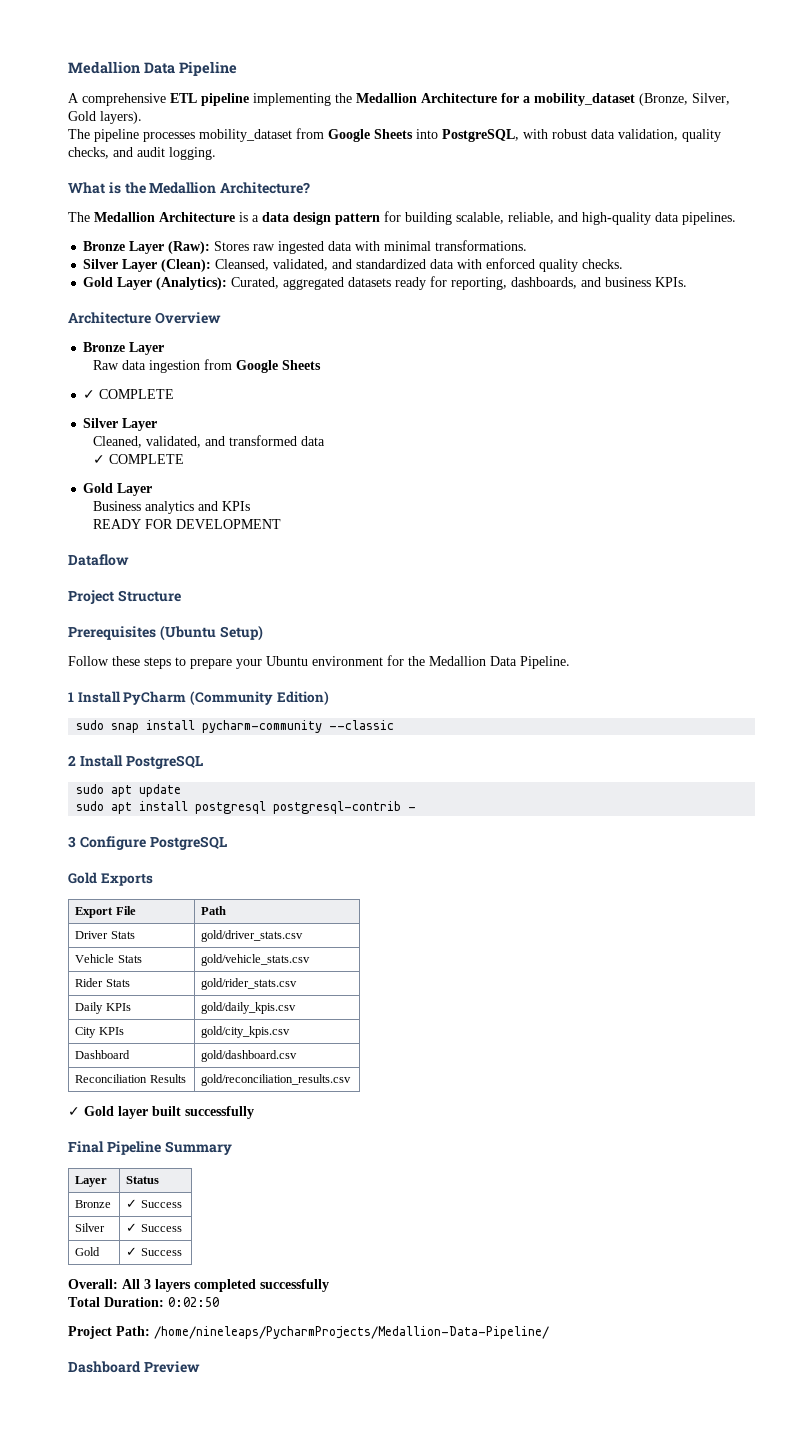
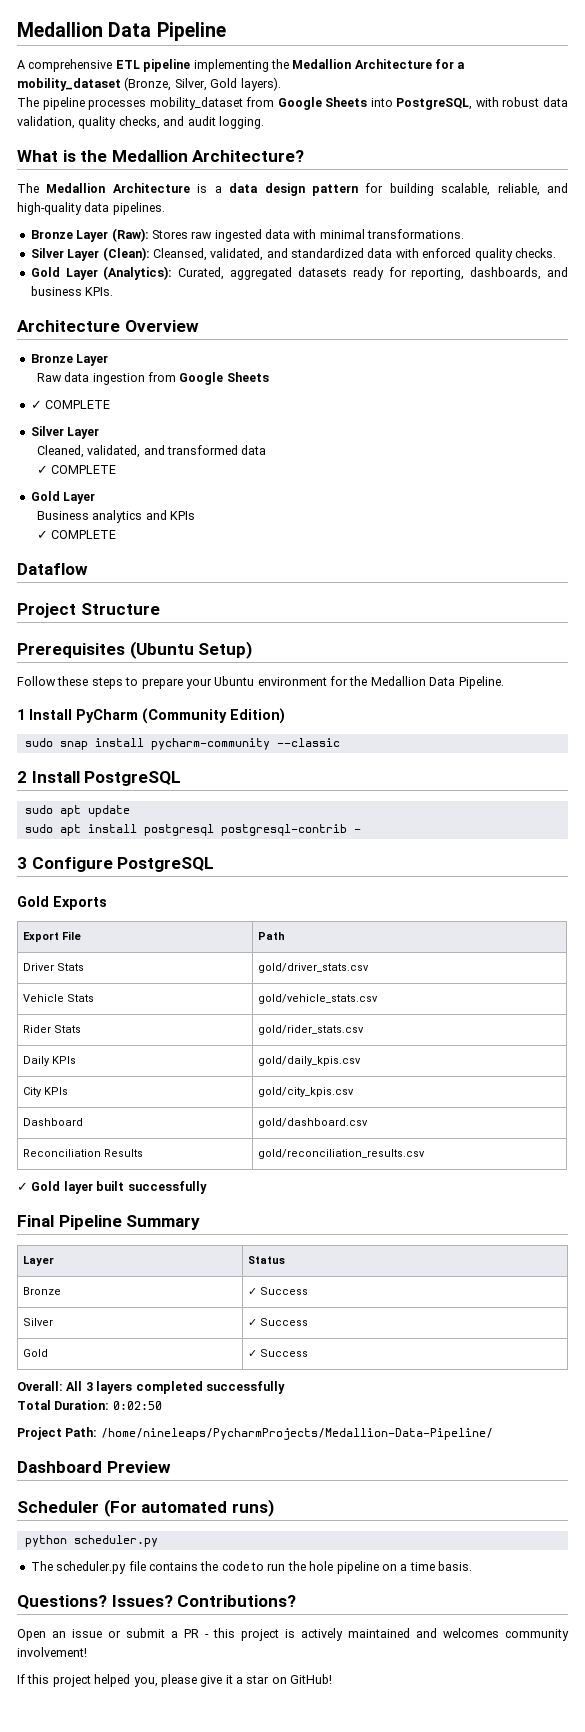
[93,519,282,529] READY FOR DEVELOPMENT -> [36,530,117,539] ✓ COMPLETE
(200, 1367) none -> [17,1499,274,1517] [24,1535,158,1547] [30,1561,472,1574] [17,1595,297,1609] [17,1628,569,1641] [17,1647,87,1657] [17,1674,333,1687] // Scheduler (For automated runs) // python scheduler.py // The scheduler.py file contains the code to run the hole pipeline on a time basis. // Questions? Issues? Contributions? // Open an issue or submit a PR - this project is actively maintained and welcomes community involvement! // If this project helped you, please give it a star on GitHub!

